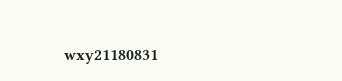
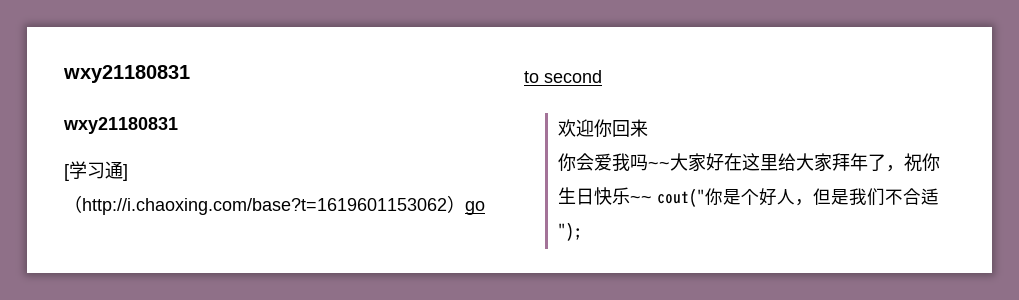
[64,50,158,64] wxy21180831 -> [63,65,190,83] [63,117,178,134] [64,161,128,181] [64,195,485,215] [524,70,602,83] [557,119,648,137] [557,153,940,172] [557,187,939,207] [557,222,582,241] wxy21180831 // wxy21180831 // [学习通]（http://i.chaoxing.com/base?t=1619601153062）go to second // 欢迎你回来 // 你会爱我吗~~大家好在这里给大家拜年了，祝你生日快乐~~ cout("你是个好人，但是我们不合适");

